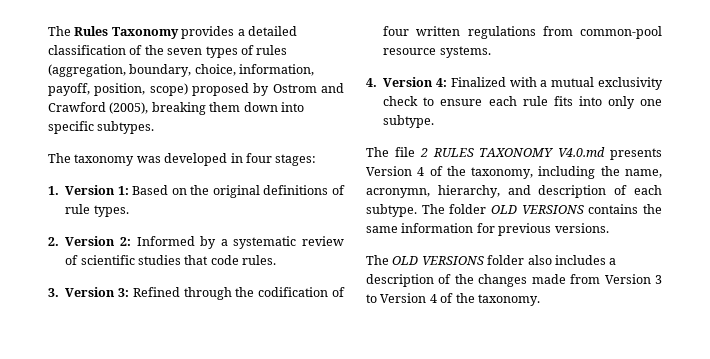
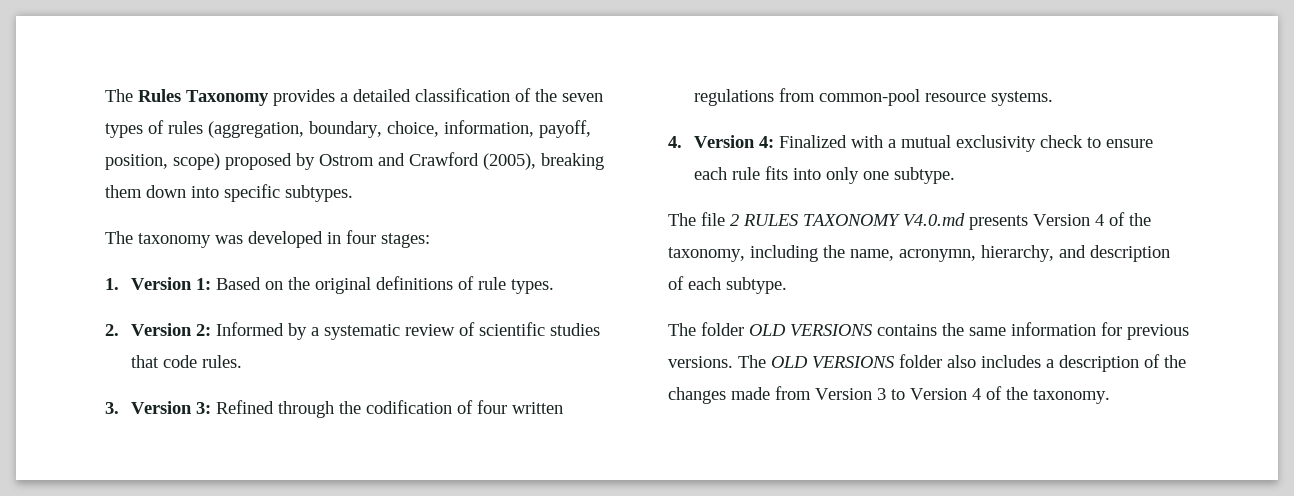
(417, 210) none -> (787, 285) //
(609, 228) // -> (733, 362) none

